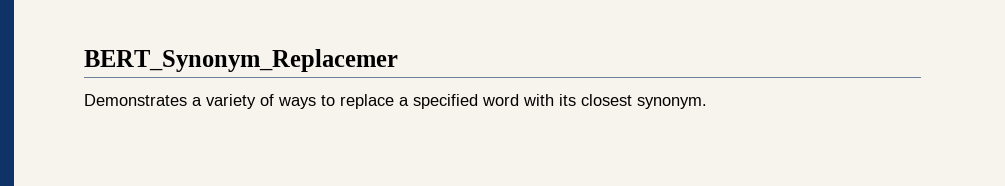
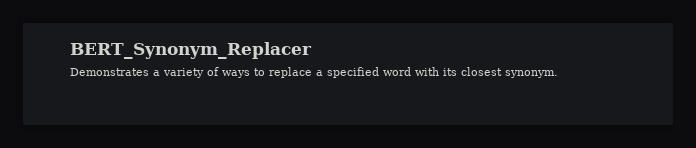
[84,49,398,72] BERT_Synonym_Replacemer -> [70,42,312,59] BERT_Synonym_Replacer

